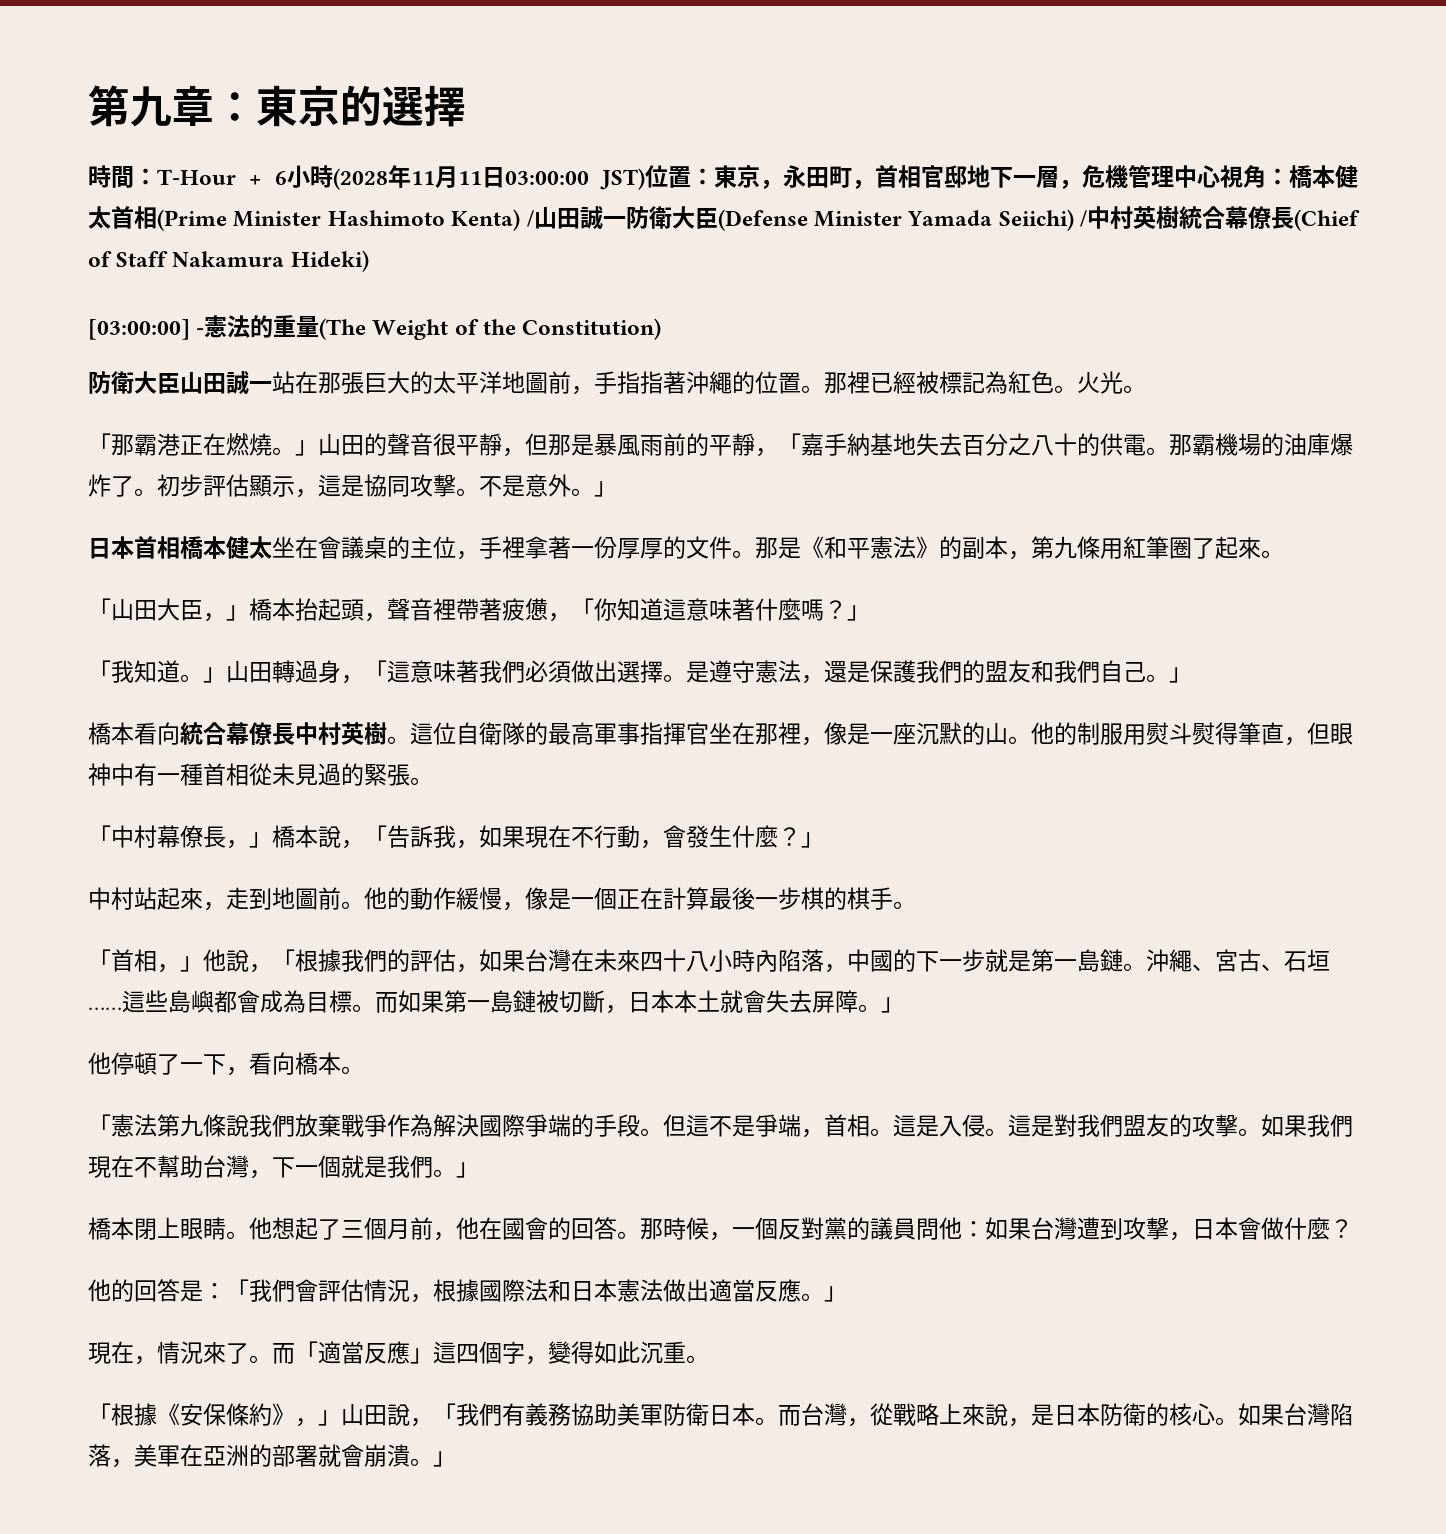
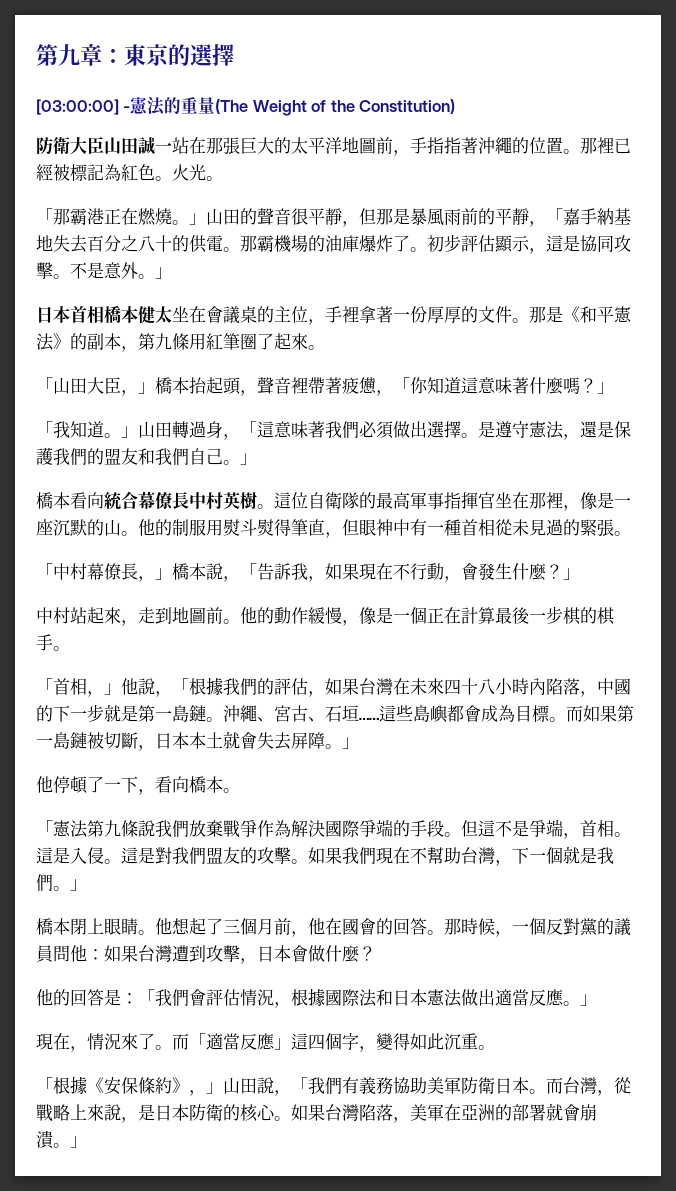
[88,165,1358,190] [88,206,1360,231] [88,250,369,272] // 時間：T-Hour + 6小時(2028年11月11日03:00:00 JST)位置：東京，永田町，首相官邸地下一層，危機管理中心視角：橋本健太首相(Prime Minister Hashimoto Kenta) /山田誠一防衛大臣(Defense Minister Yamada Seiichi) /中村英樹統合幕僚長(Chief of Staff Nakamura Hideki) -> (234, 55) none

